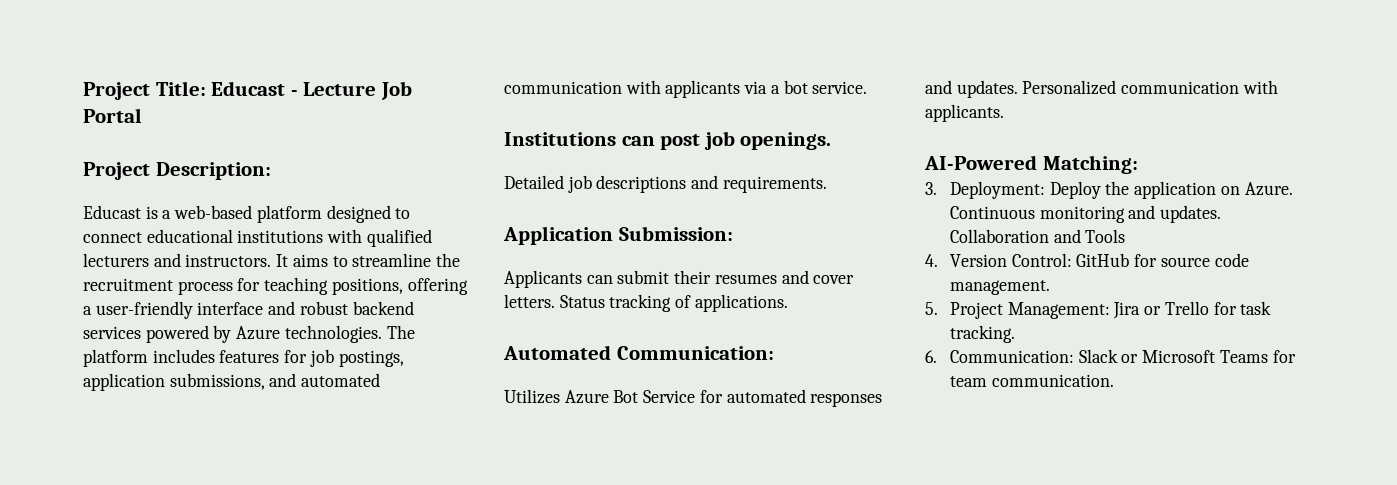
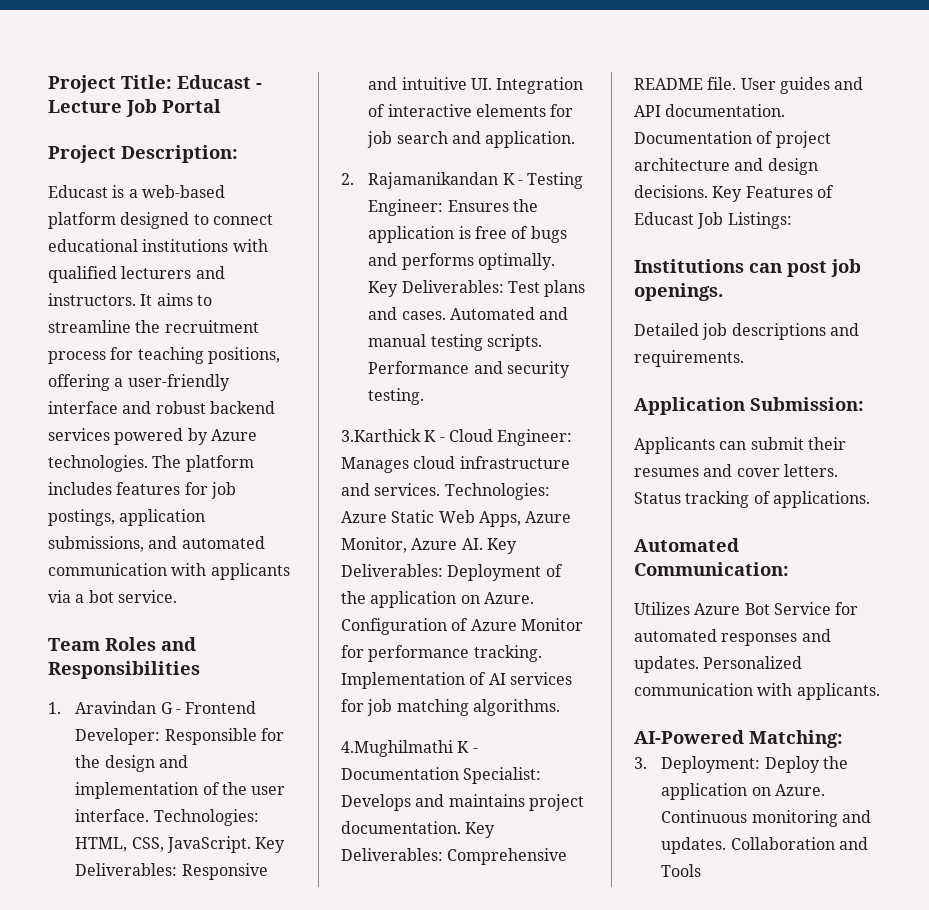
(868, 87) none -> [48,637,196,651] [48,661,200,679] [48,701,257,714] [75,728,285,745] [75,755,189,772] [75,782,286,799] [75,809,259,826] [75,836,286,853] [75,863,268,880] [368,77,584,94] [368,104,574,117] [367,131,576,148] [341,172,584,189] [368,199,539,216] [368,226,567,243] [368,253,556,270] [368,280,586,297] [368,307,569,320] [368,334,543,351] [368,361,571,378] [368,388,425,405] [341,429,573,446] [341,456,570,473] [341,483,550,500] [341,510,572,527] [341,537,517,554] [341,564,563,581] [341,591,534,608] [341,618,583,635] [341,645,542,662] [341,672,572,689] [341,699,560,716] [341,740,478,757] [341,767,542,784] [341,794,584,811] [341,821,496,838] [341,848,568,865] [634,77,864,94] [634,104,786,117] [634,131,831,148] [634,158,818,175] [634,185,834,202] [634,212,792,229] // Team Roles and Responsibilities // 1. Aravindan G - Frontend Developer: Responsible for the design and implementation of the user interface. Technologies: HTML, CSS, JavaScript. Key Deliverables: Responsive and intuitive UI. Integration of interactive elements for job search and application. // 2. Rajamanikandan K - Testing Engineer: Ensures the application is free of bugs and performs optimally. Key Deliverables: Test plans and cases. Automated and manual testing scripts. Performance and security testing. // 3.Karthick K - Cloud Engineer: Manages cloud infrastructure and services. Technologies: Azure Static Web Apps, Azure Monitor, Azure AI. Key Deliverables: Deployment of the application on Azure. Configuration of Azure Monitor for performance tracking. Implementation of AI services for job matching algorithms. // 4.Mughilmathi K - Documentation Specialist: Develops and maintains project documentation. Key Deliverables: Comprehensive README file. User guides and API documentation. Documentation of project architecture and design decisions. Key Features of Educast Job Listings:
[925,253,1249,267] [950,280,1051,295] [925,301,1272,319] [950,325,1016,343] [925,349,1296,363] [950,374,1114,387] // 4. Version Control: GitHub for source code management. // 5. Project Management: Jira or Trello for task tracking. // 6. Communication: Slack or Microsoft Teams for team communication. -> (702, 870) none

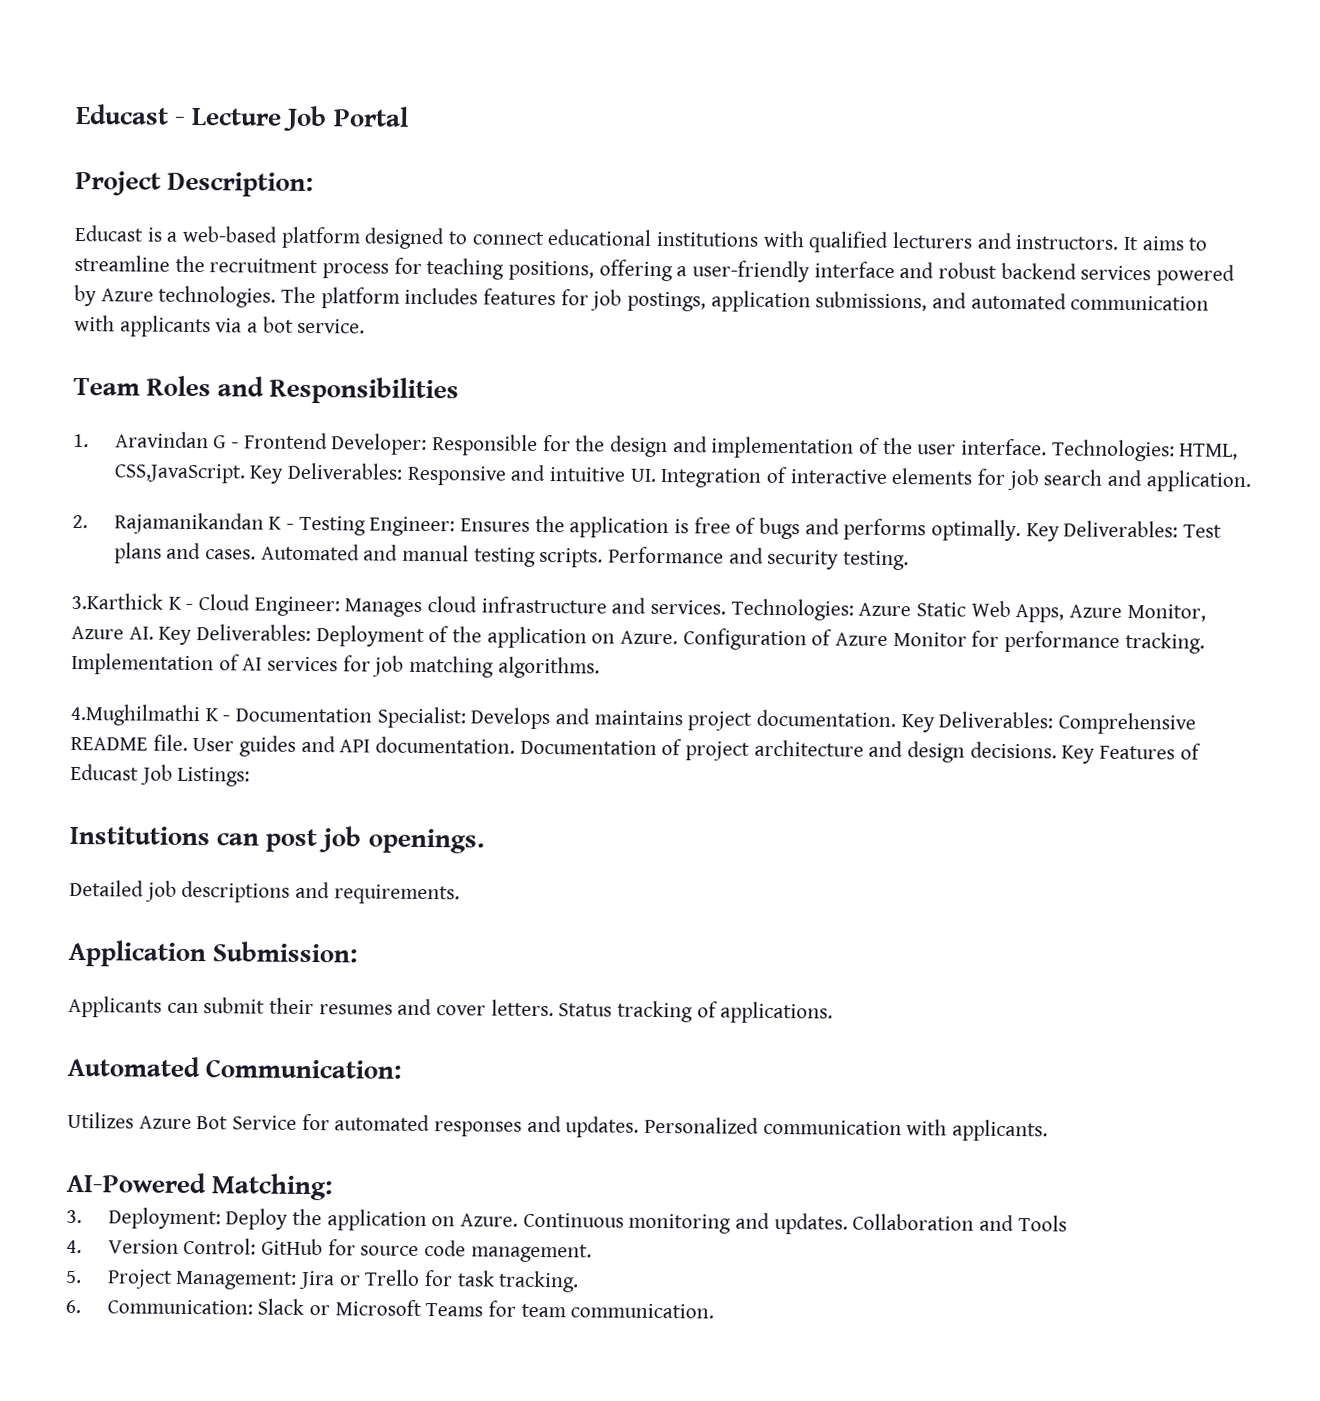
[48,75,172,93] Project Title: -> (75, 114) none
[131,836,252,853] CSS, JavaScript. -> [113,463,246,484] CSS,JavaScript.
(702, 870) none -> [66,1237,592,1263] [65,1269,580,1293] [65,1298,715,1319] // 4. Version Control: GitHub for source code management. // 5. Project Management: Jira or Trello for task tracking. // 6. Communication: Slack or Microsoft Teams for team communication.

